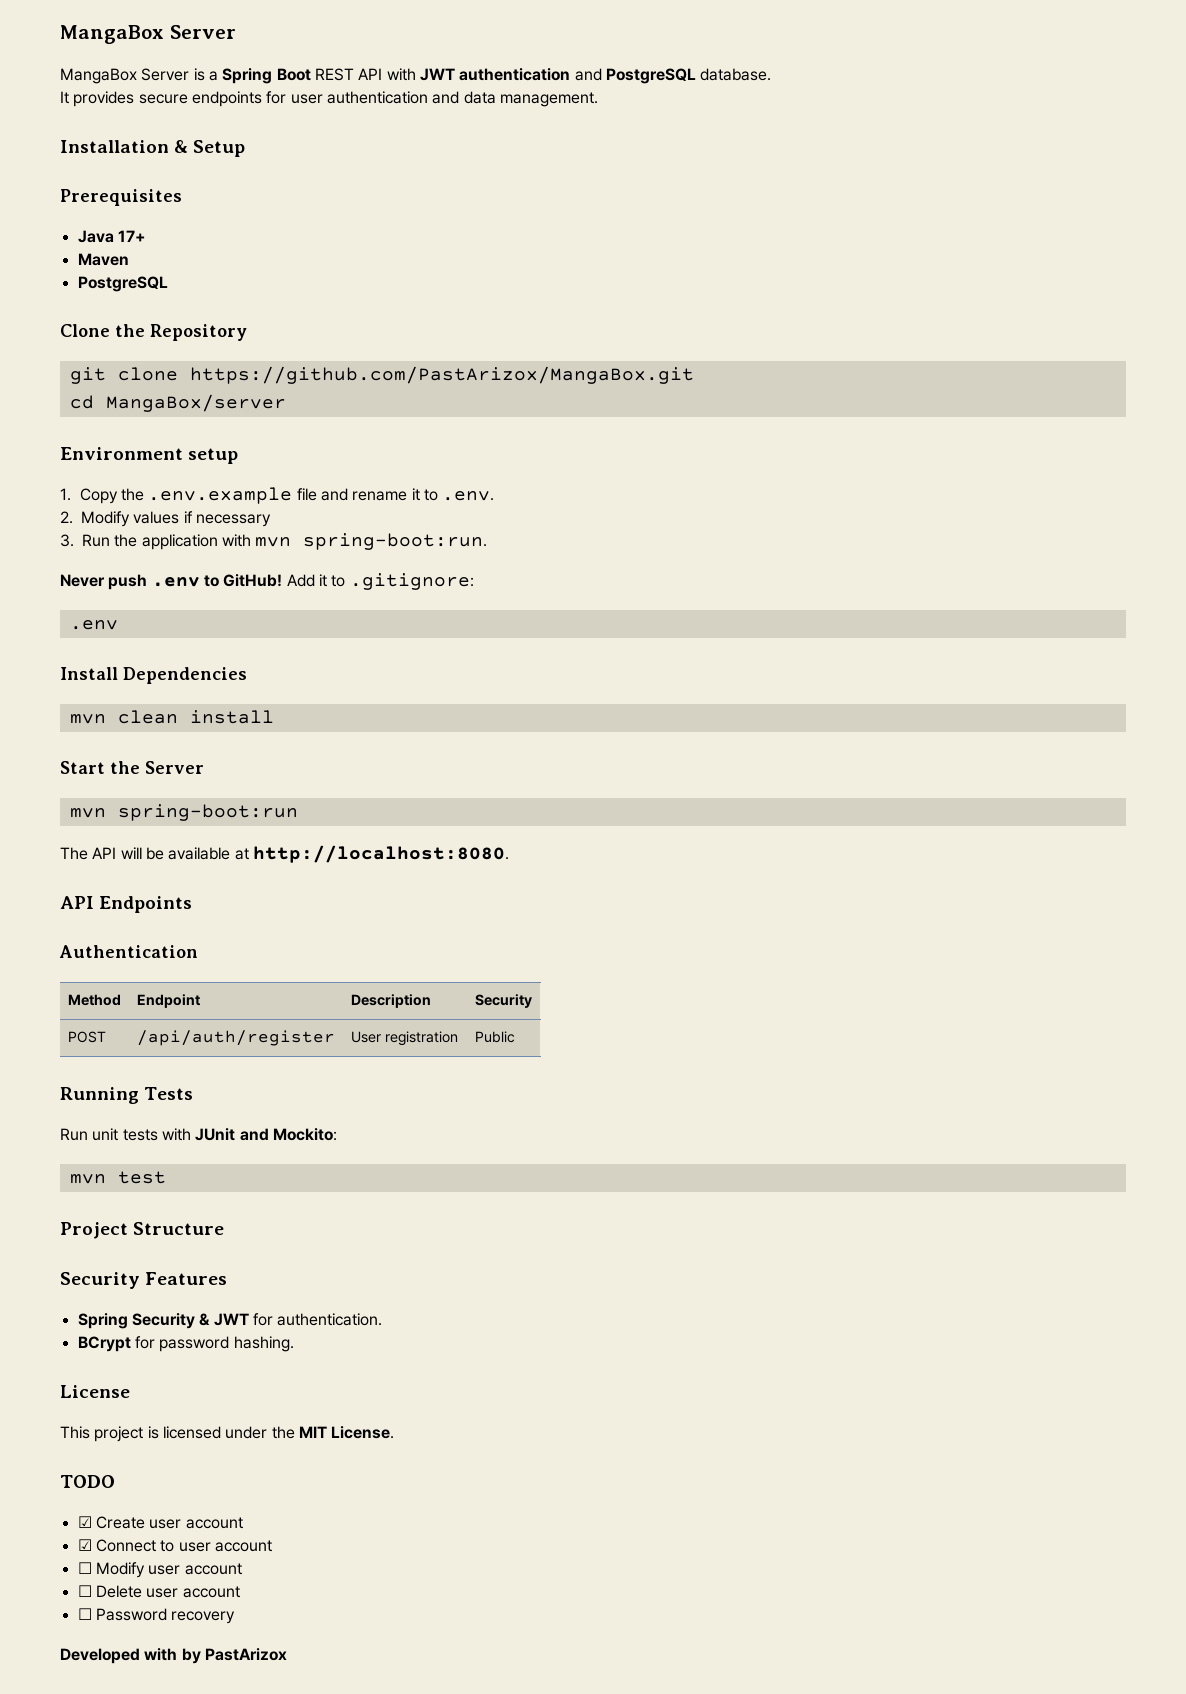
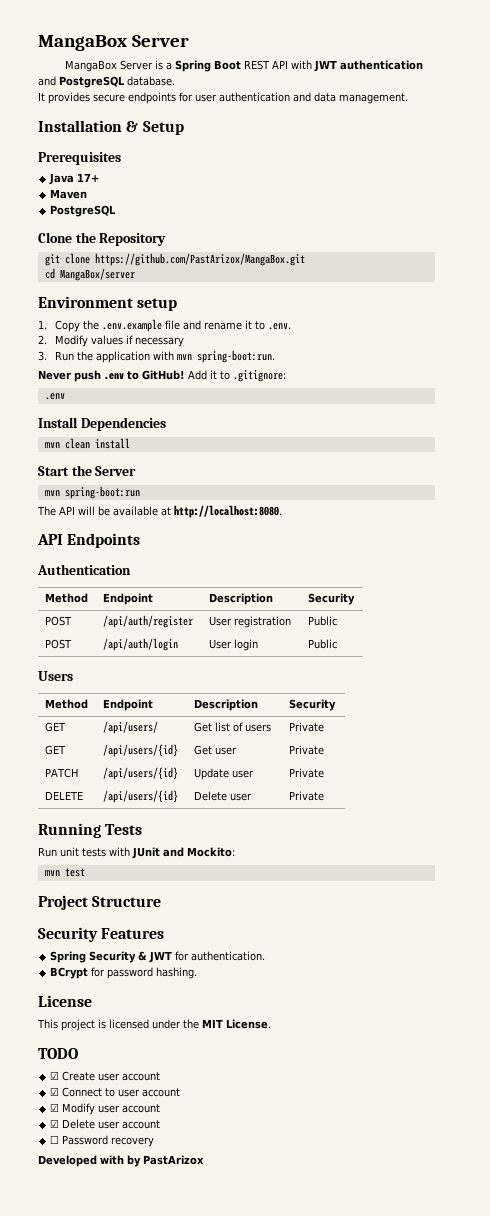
(515, 1037) none -> [45,639,73,649] [103,638,179,651] [209,639,259,651] [308,639,338,649] [38,671,73,681] [45,699,89,709] [103,699,154,711] [194,699,259,711] [289,699,337,711] [45,722,67,732] [103,721,159,734] [194,722,272,732] [289,722,325,732] [45,745,67,755] [103,744,179,757] [194,745,238,755] [289,745,325,755] [45,768,79,778] [103,767,179,780] [194,768,255,780] [289,768,325,778] [45,791,84,800] [103,790,179,803] [194,791,253,801] [289,791,325,801] // POST | /api/auth/login | User login | Public // Users // Method | Endpoint | Description | Security // GET | /api/users/ | Get list of users | Private // GET | /api/users/{id} | Get user | Private // PATCH | /api/users/{id} | Update user | Private // DELETE | /api/users/{id} | Delete user | Private
[77,1562,92,1574] ☐ -> [50,1103,60,1112] ☑
[77,1585,92,1597] ☐ -> [50,1119,60,1128] ☑

